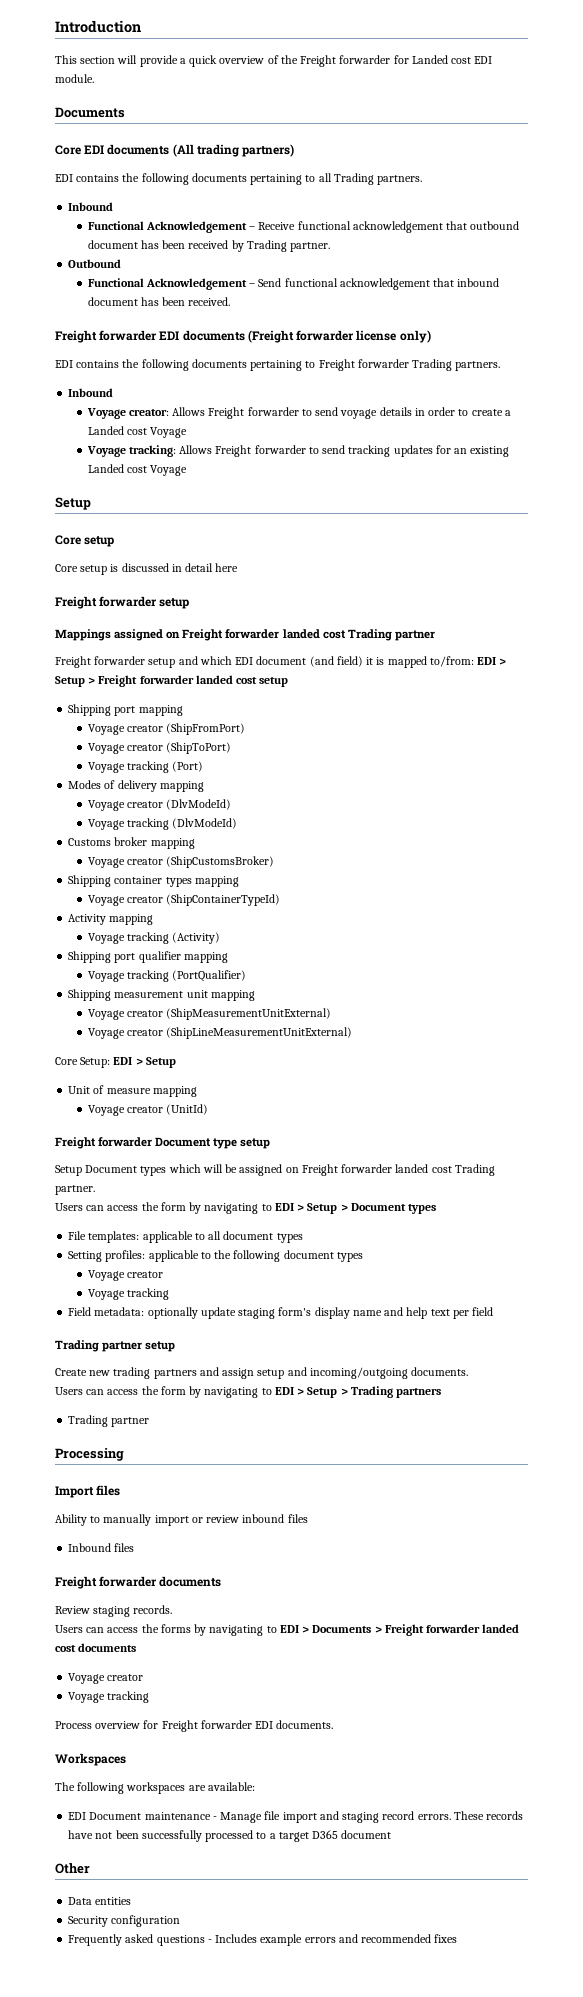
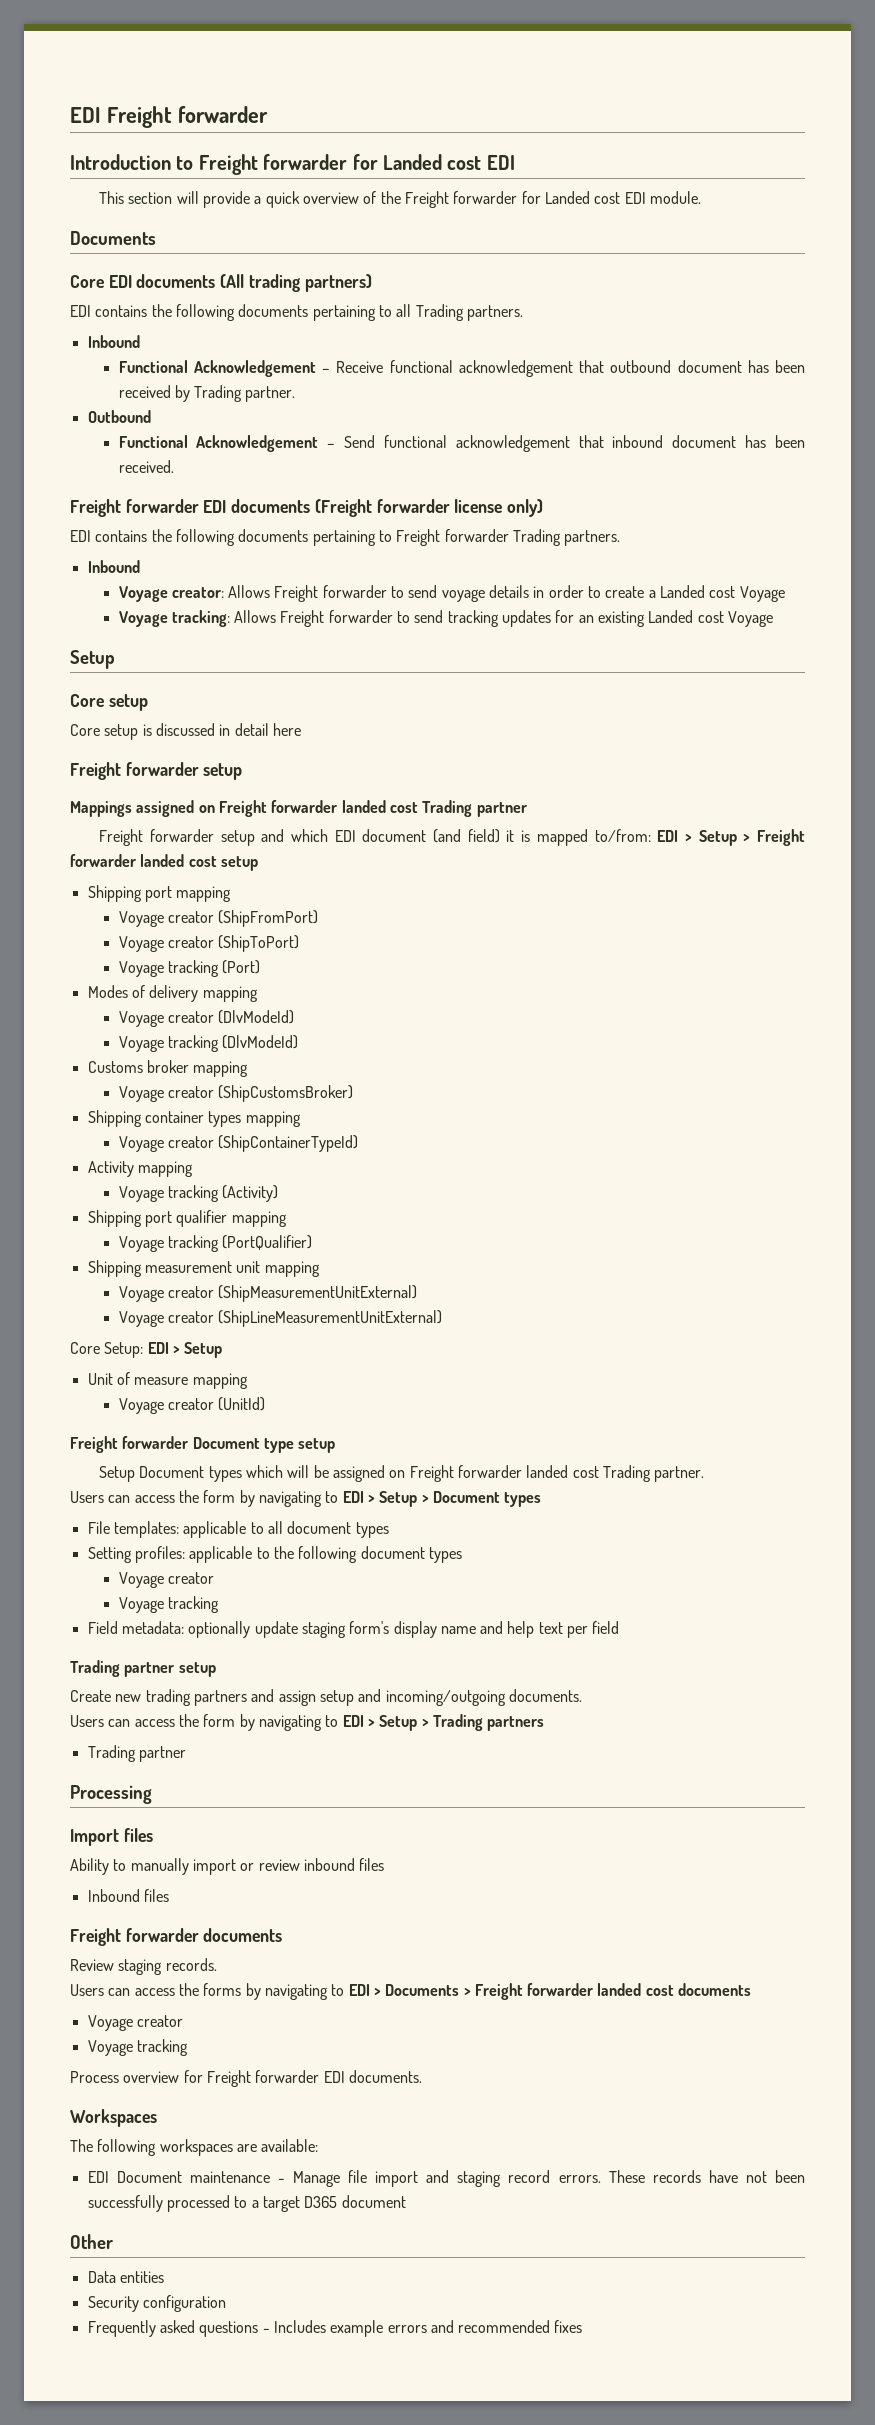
[55,20,141,33] Introduction -> [70,106,268,128] [70,154,515,175] EDI Freight forwarder // Introduction to Freight forwarder for Landed cost EDI

